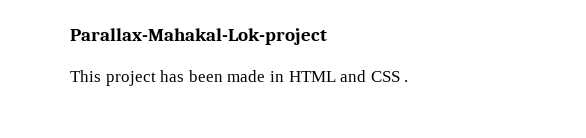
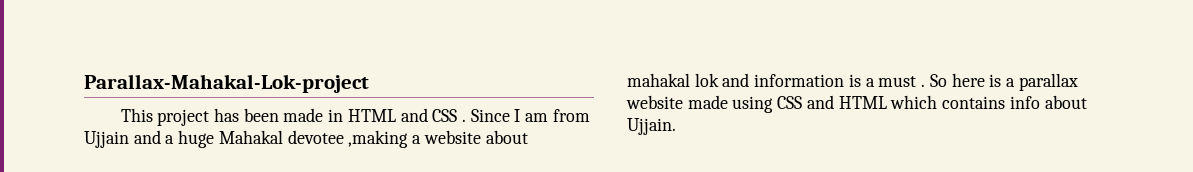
(409, 81) none -> [470,109,590,122] [84,130,528,148] [627,73,1078,91] [626,95,1087,113] [627,118,676,135] Since I am from Ujjain and a huge Mahakal devotee ,making a website about mahakal lok and information is a must . So here is a parallax website made using CSS and HTML which contains info about Ujjain.

